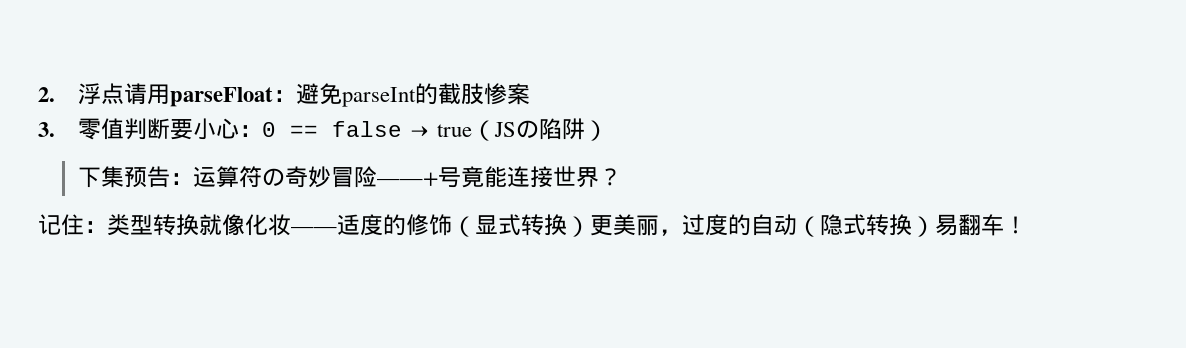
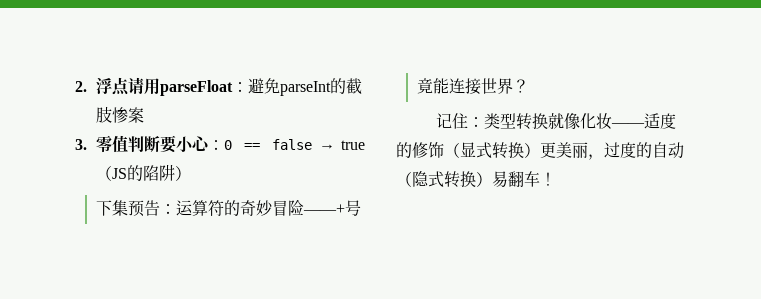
[515,120,539,138] の -> [127,165,144,181] 的
[261,168,285,186] の -> [224,200,241,216] 的

